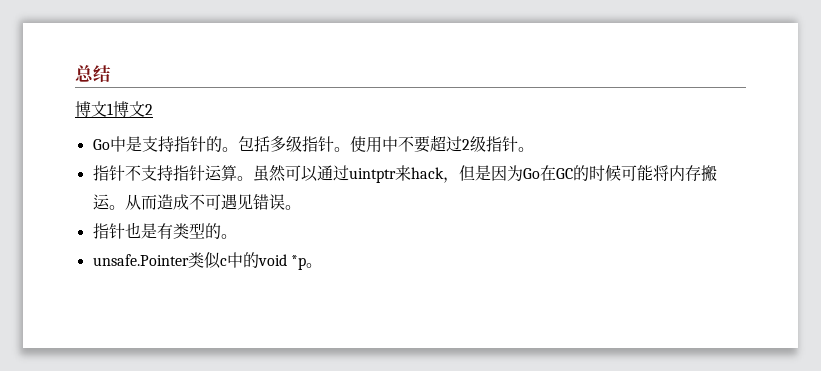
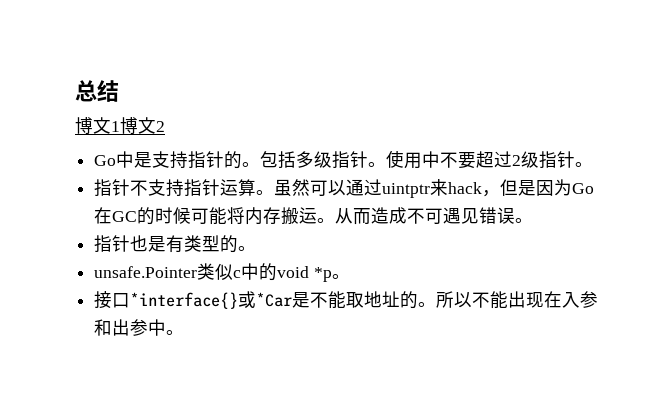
(322, 265) none -> [94,291,599,309] [94,319,185,336] // 接口*interface{}或*Car是不能取地址的。所以不能出现在入参和出参中。

